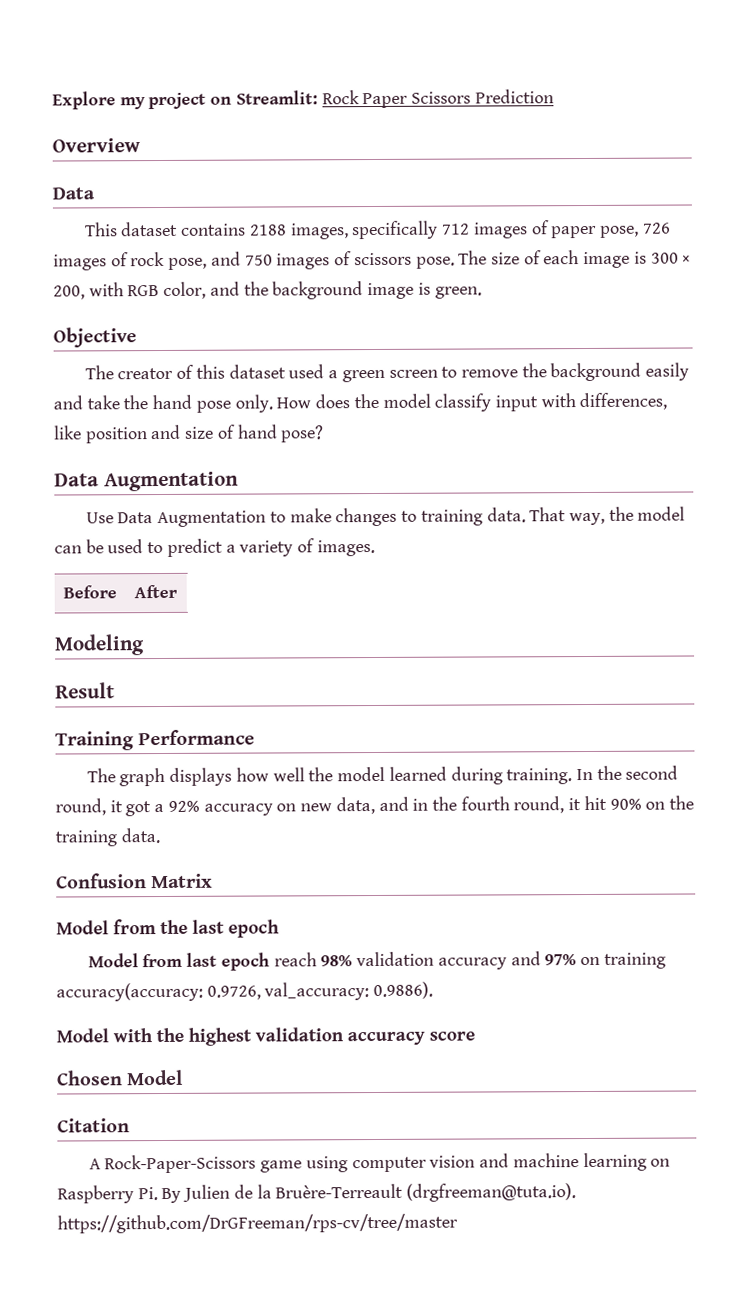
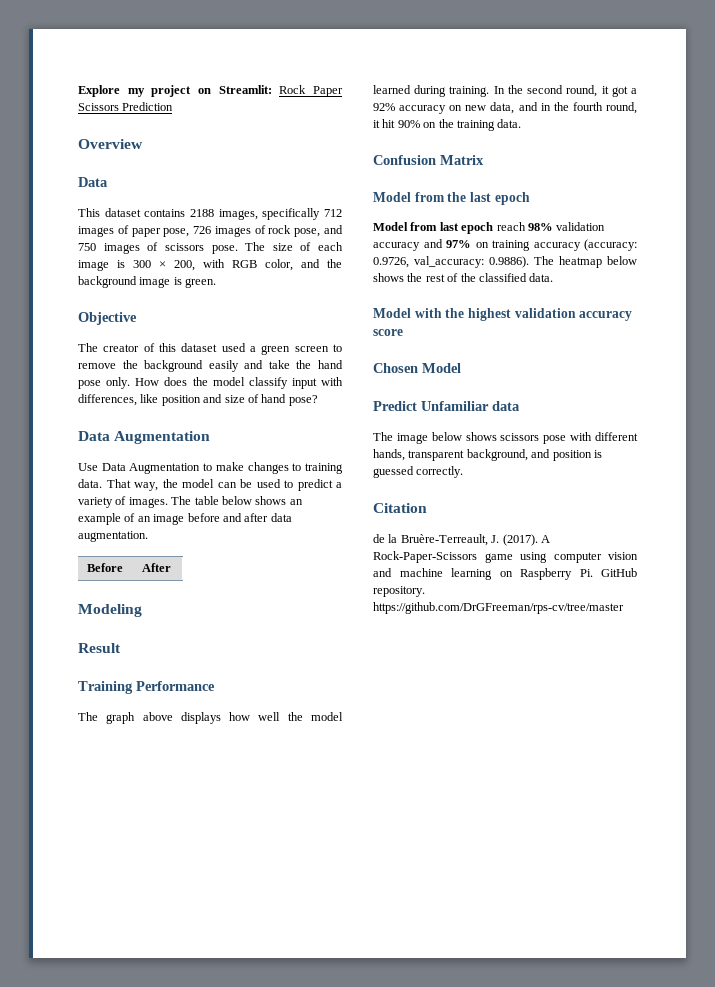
(375, 548) none -> [171,496,303,505] [78,513,292,525] [78,531,148,542] The table below shows an example of an image before and after data augmentation.
(166, 777) none -> [142,712,173,721] above
[56,982,203,1002] accuracy(accuracy: -> [533,239,637,251] accuracy (accuracy:
(434, 990) none -> [534,256,637,268] [373,273,554,282] The heatmap below shows the rest of the classified data.
[57,1118,130,1133] Citation // -> [373,401,520,411] [373,432,638,444] [373,449,602,461] [373,466,464,478] [373,503,427,513] [373,534,538,546] Predict Unfamiliar data // The image below shows scissors pose with different hands, transparent background, and position is guessed correctly. // Citation // de la Bruère-Terreault, J. (2017).
[161,1183,577,1204] By Julien de la Bruère-Terreault (drgfreeman@tuta.io). -> [601,568,637,577] [373,586,425,597] GitHub repository.

